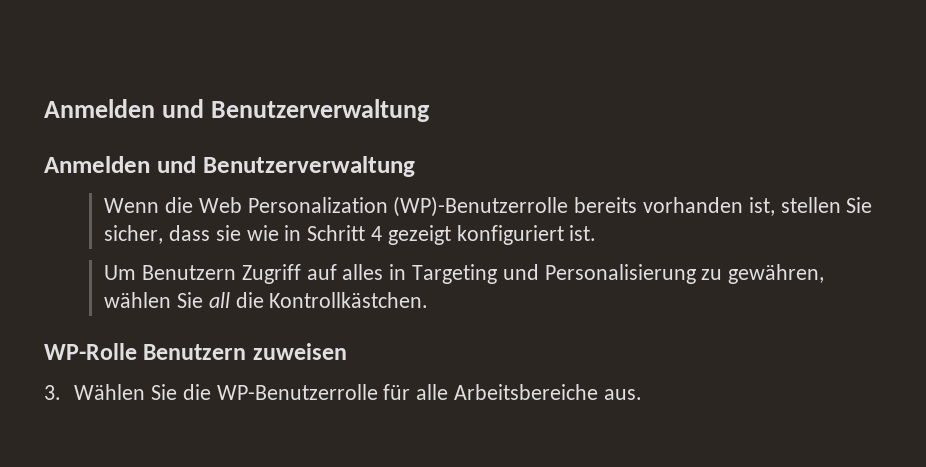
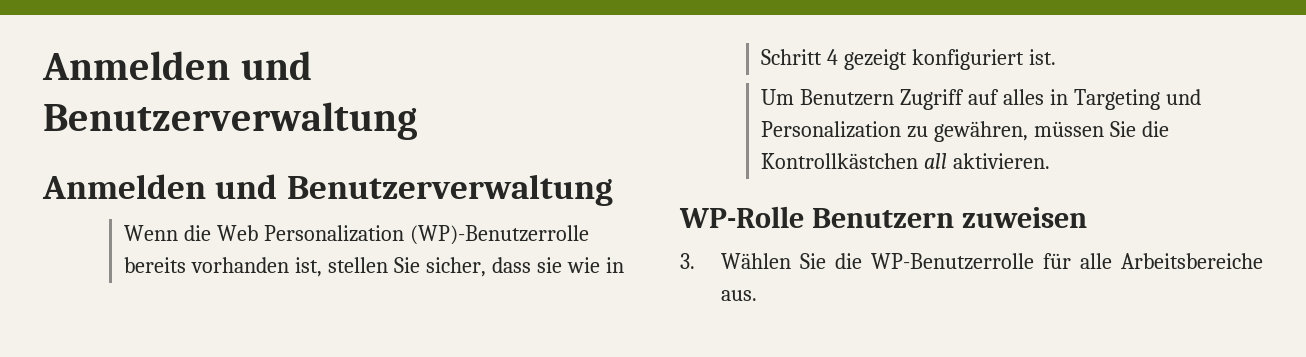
[544,264,696,284] Personalisierung -> [761,121,902,138] Personalization
[104,292,429,308] wählen Sie all die Kontrollkästchen. -> [1034,121,1170,137] [761,153,1051,169] müssen Sie die Kontrollkästchen all aktivieren.

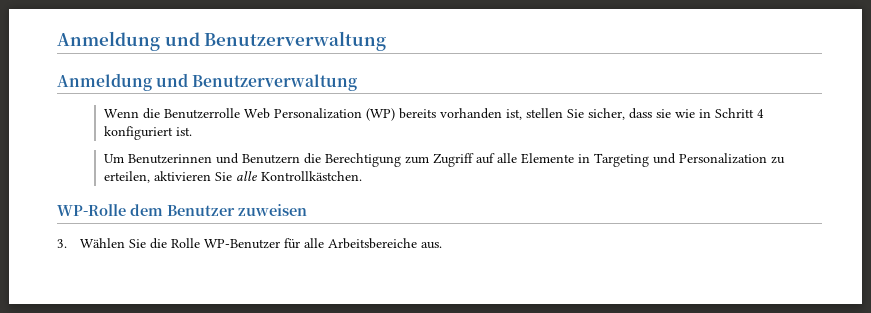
[42,51,312,80] [43,102,417,140] [42,174,206,199] Anmelden und Benutzerverwaltung // Anmelden -> [57,31,387,51] [57,73,152,91] Anmeldung und Benutzerverwaltung // Anmeldung
(212, 233) none -> [163,108,240,119] Benutzerrolle
[410,225,590,245] (WP)-Benutzerrolle -> [365,108,395,121] (WP)
[844,49,908,70] gezeigt -> (764, 113) none
[800,89,1045,110] Benutzern Zugriff auf alles -> [127,153,574,167] Benutzerinnen und Benutzern die Berechtigung zum Zugriff auf alle Elemente
[934,121,1170,142] [761,153,1051,169] gewähren, müssen Sie die Kontrollkästchen all aktivieren. -> [103,171,362,183] erteilen, aktivieren Sie alle Kontrollkästchen.
[811,208,954,228] Benutzern -> [130,204,235,216] dem Benutzer
[870,253,1034,270] WP-Benutzerrolle -> [171,238,281,249] Rolle WP-Benutzer

